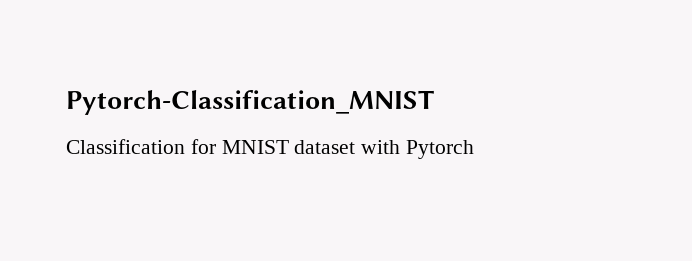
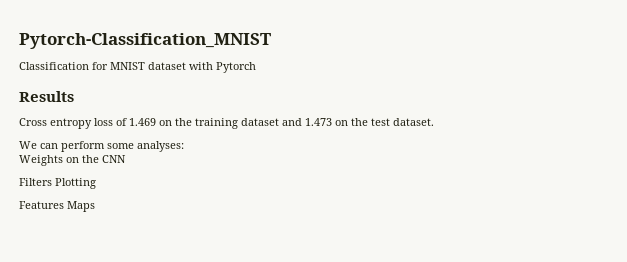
(475, 149) none -> [19,91,74,102] [19,118,434,129] [19,141,184,152] [19,155,126,166] [19,178,96,189] [19,201,95,212] // Results // Cross entropy loss of 1.469 on the training dataset and 1.473 on the test dataset. // We can perform some analyses: // Weights on the CNN // Filters Plotting // Features Maps

